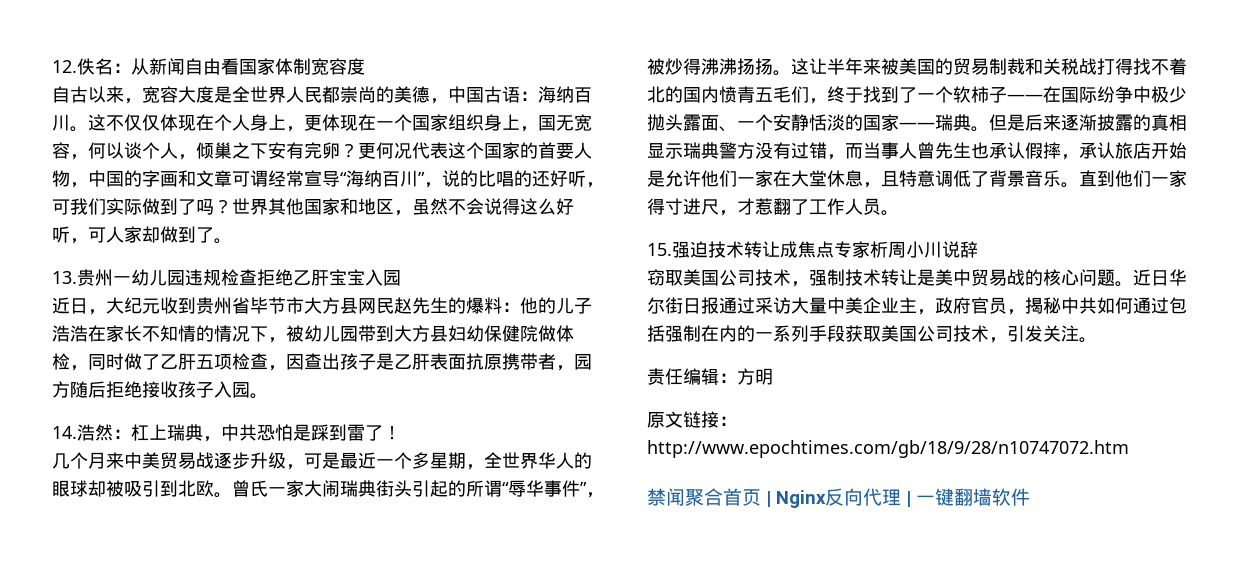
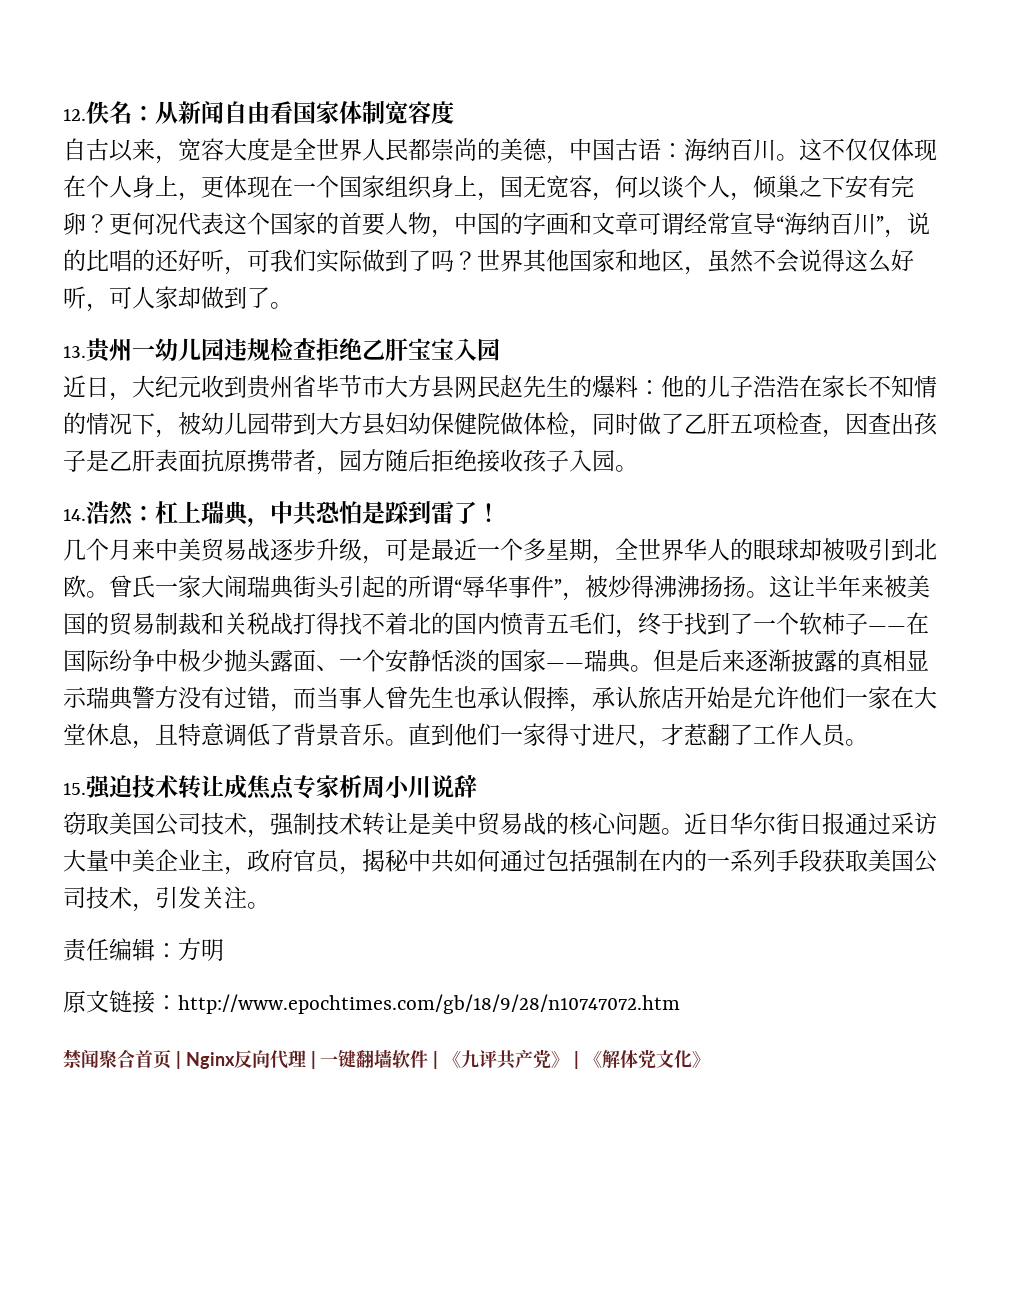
(1030, 497) none -> [433,1049,710,1069] | 《九评共产党》 | 《解体党文化》

